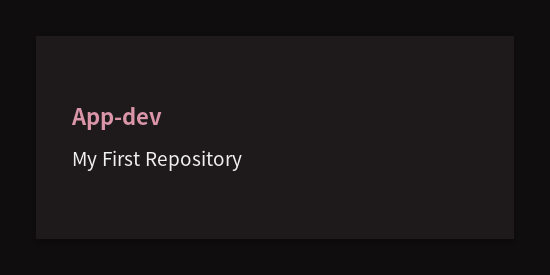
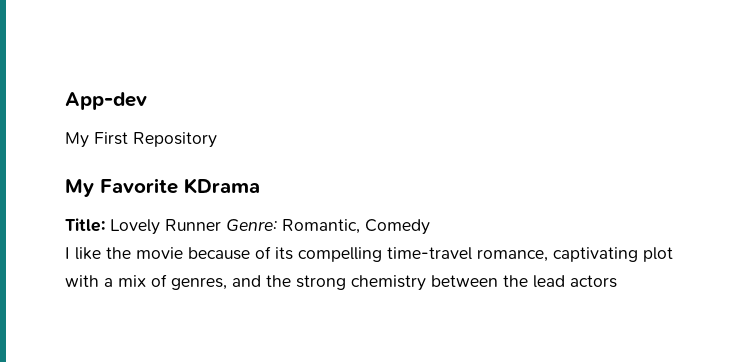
(243, 160) none -> [65,178,260,197] [65,218,430,235] [65,246,673,262] [65,274,617,291] // My Favorite KDrama // Title: Lovely Runner Genre: Romantic, Comedy // I like the movie because of its compelling time-travel romance, captivating plot with a mix of genres, and the strong chemistry between the lead actors

